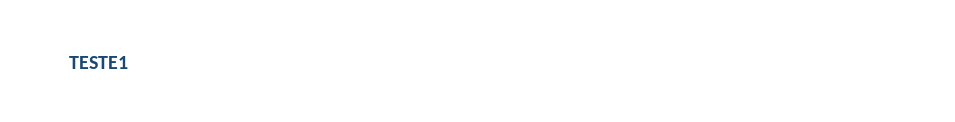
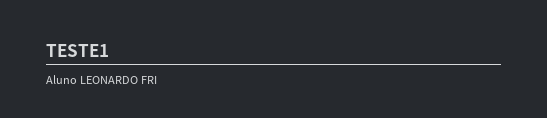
(128, 62) none -> [46,75,157,84] // Aluno LEONARDO FRI

